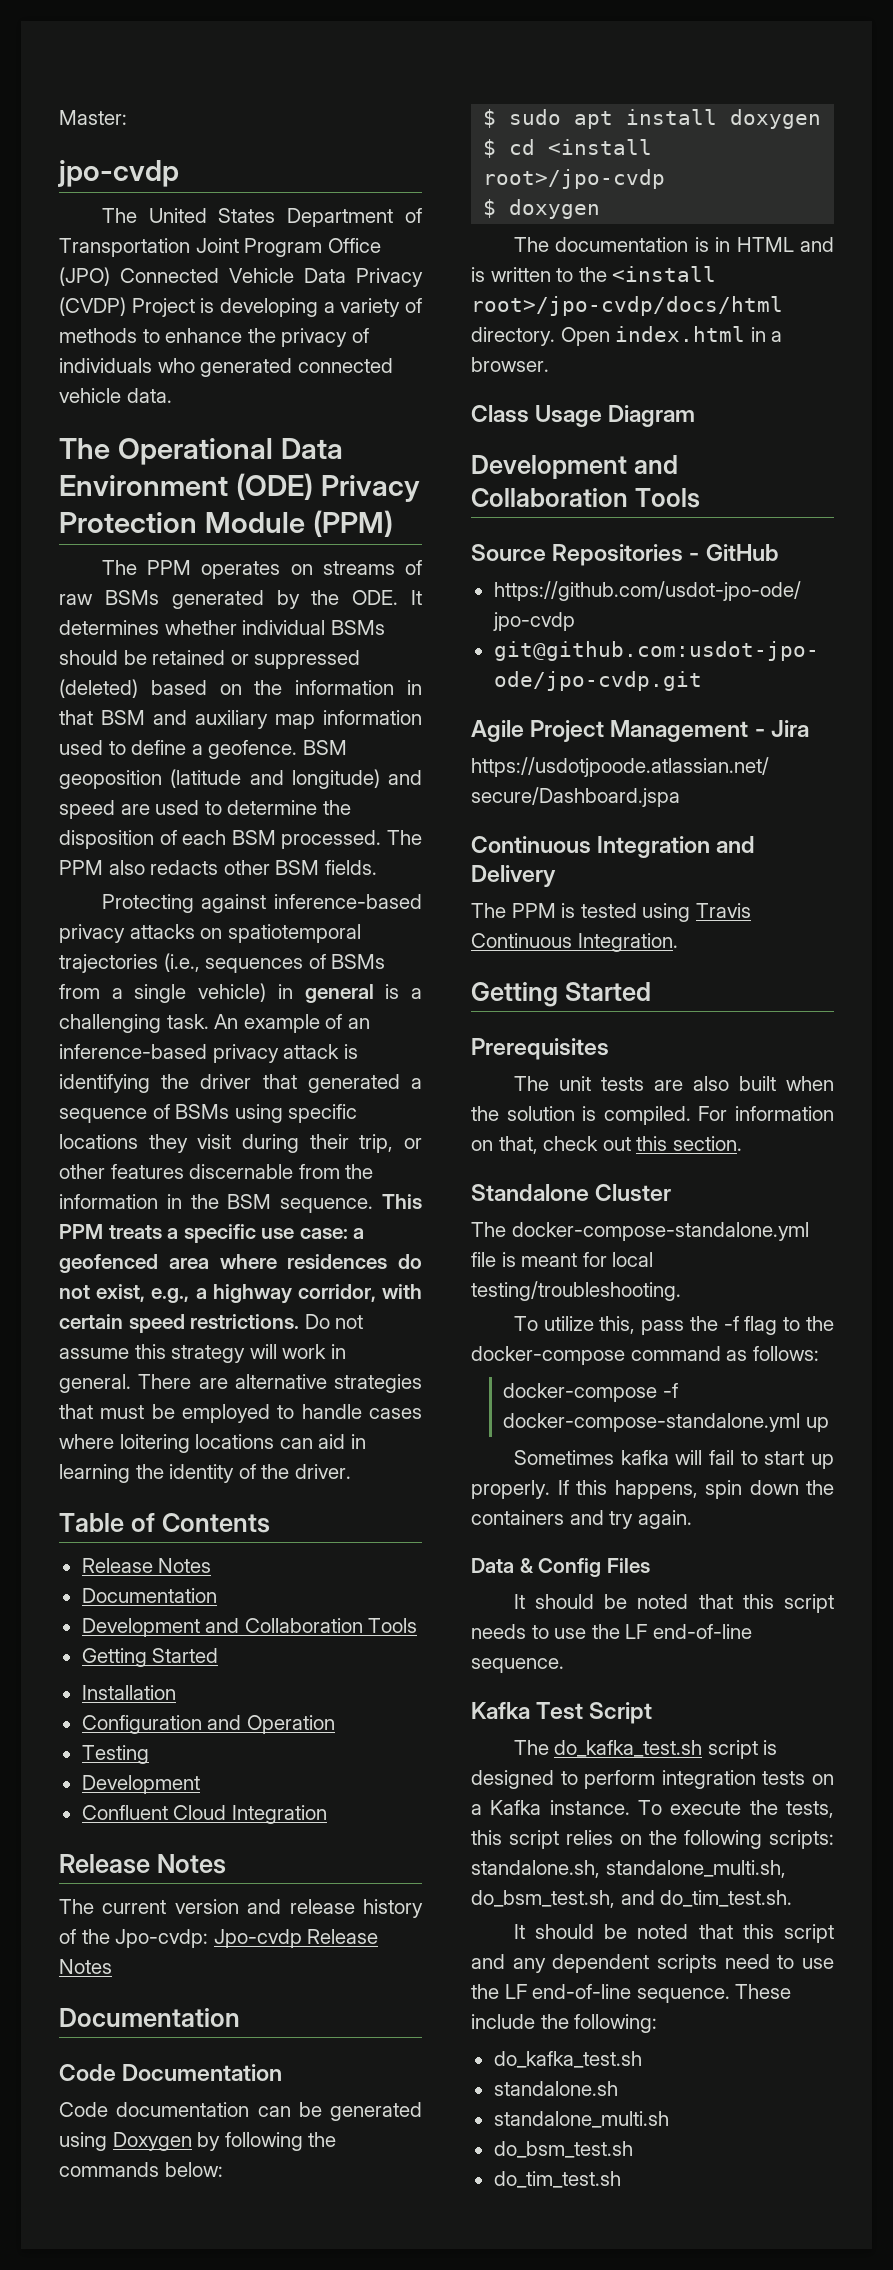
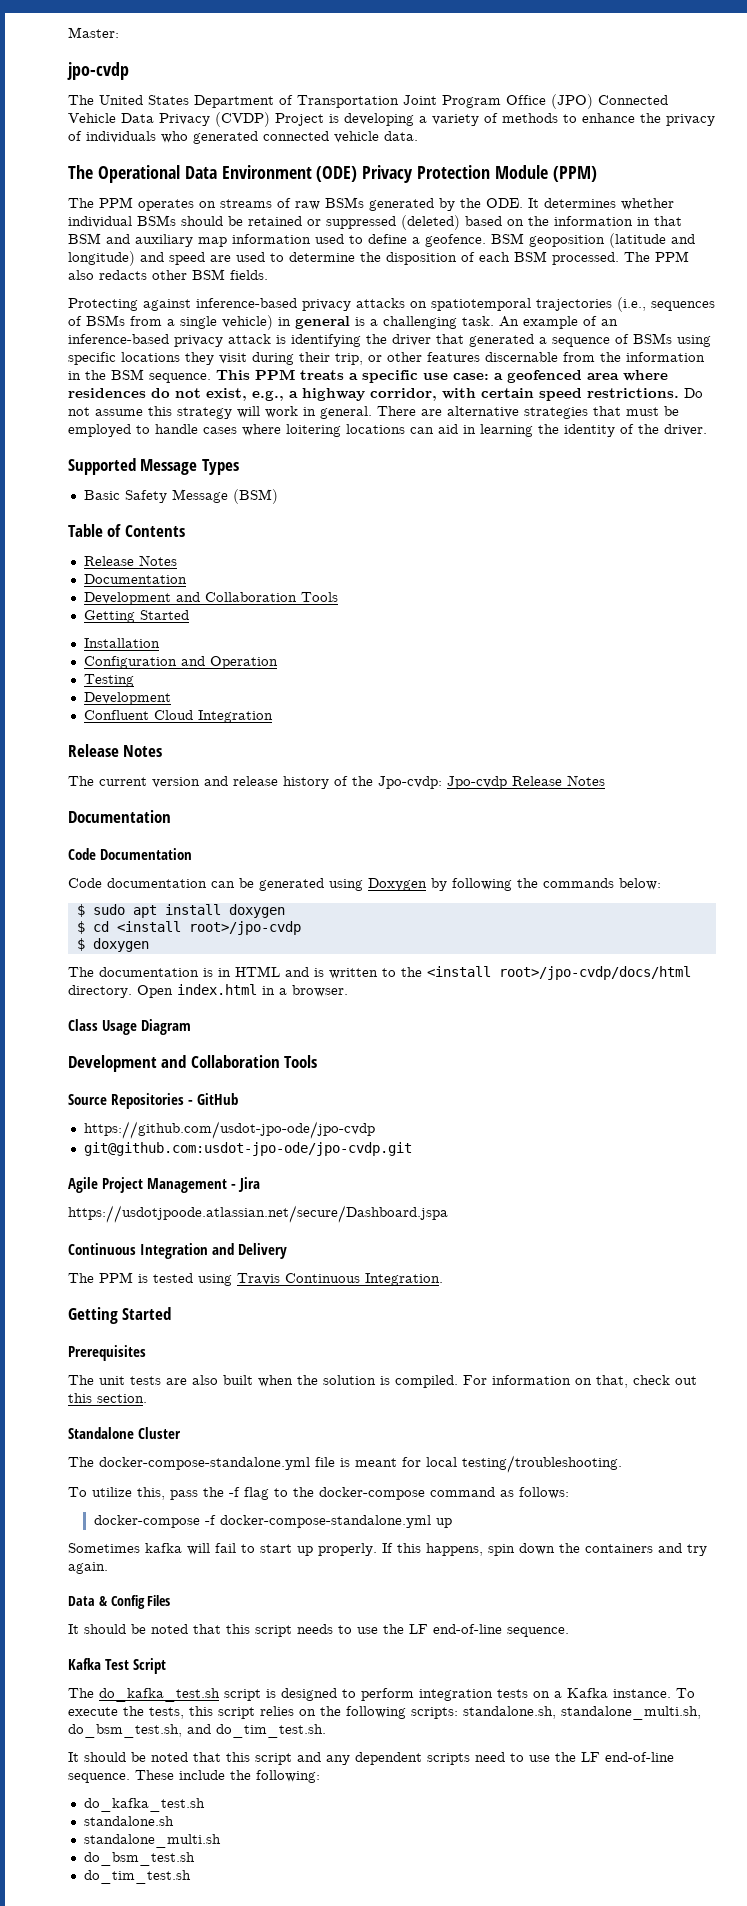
(351, 1471) none -> [68,458,239,475] [83,489,278,504] // Supported Message Types // Basic Safety Message (BSM)

